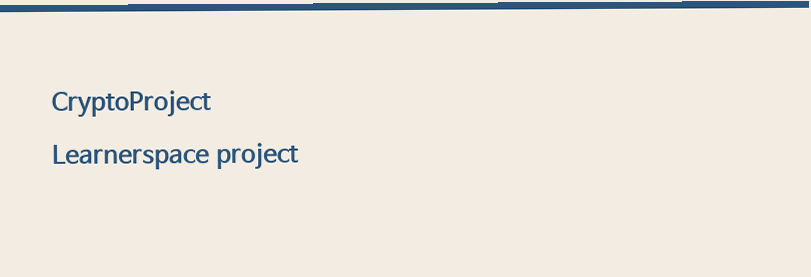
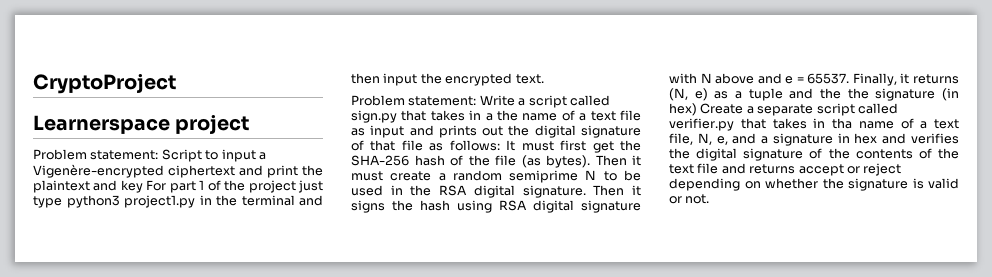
(299, 156) none -> [33,149,266,162] [33,164,323,178] [33,180,324,193] [33,195,323,208] [351,73,544,86] [351,95,610,108] [351,110,641,123] [351,125,641,138] [351,140,641,153] [351,155,641,168] [351,170,641,183] [351,185,641,198] [351,200,641,213] [669,73,959,86] [669,88,959,101] [669,103,898,116] [669,118,959,131] [669,133,959,146] [669,148,959,161] [669,163,902,176] [669,178,959,191] [669,194,710,204] // Problem statement: Script to input a Vigenère-encrypted ciphertext and print the plaintext and key For part 1 of the project just type python3 project1.py in the terminal and then input the encrypted text. // Problem statement: Write a script called sign.py that takes in a the name of a text file as input and prints out the digital signature of that file as follows: It must first get the SHA-256 hash of the file (as bytes). Then it must create a random semiprime N to be used in the RSA digital signature. Then it signs the hash using RSA digital signature with N above and e = 65537. Finally, it returns (N, e) as a tuple and the the signature (in hex) Create a separate script called verifier.py that takes in tha name of a text file, N, e, and a signature in hex and verifies the digital signature of the contents of the text file and returns accept or reject depending on whether the signature is valid or not.

